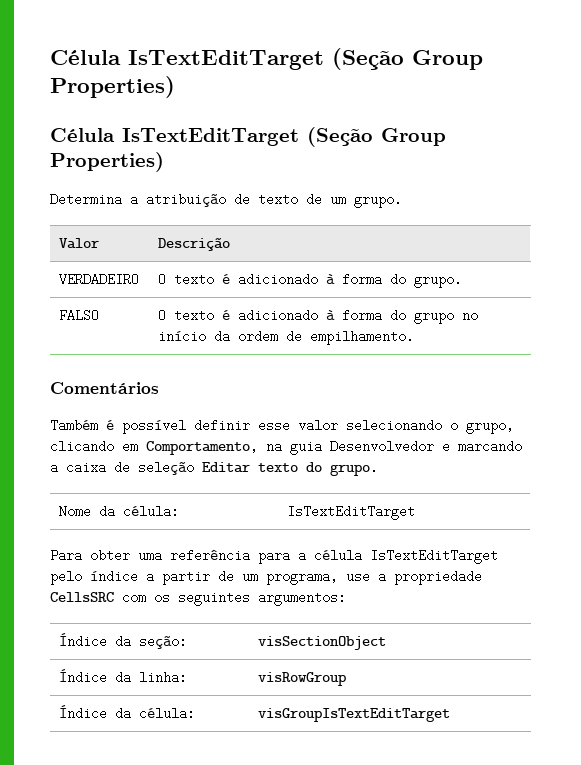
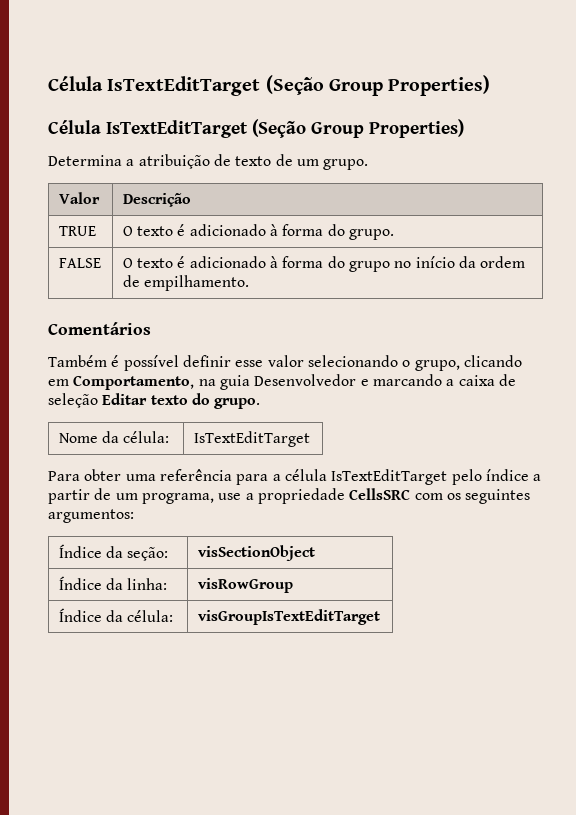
[59,273,140,286] VERDADEIRO -> [58,226,96,236] TRUE
[59,309,100,322] FALSO -> [58,258,101,268] FALSE

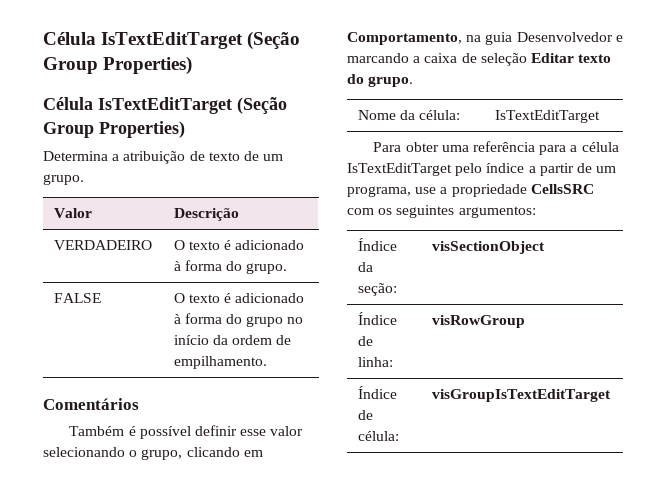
[58,226,96,236] TRUE -> [53,240,152,250] VERDADEIRO
[106,578,124,590] da -> [357,336,373,346] de
[106,610,124,622] da -> [357,410,373,420] de

